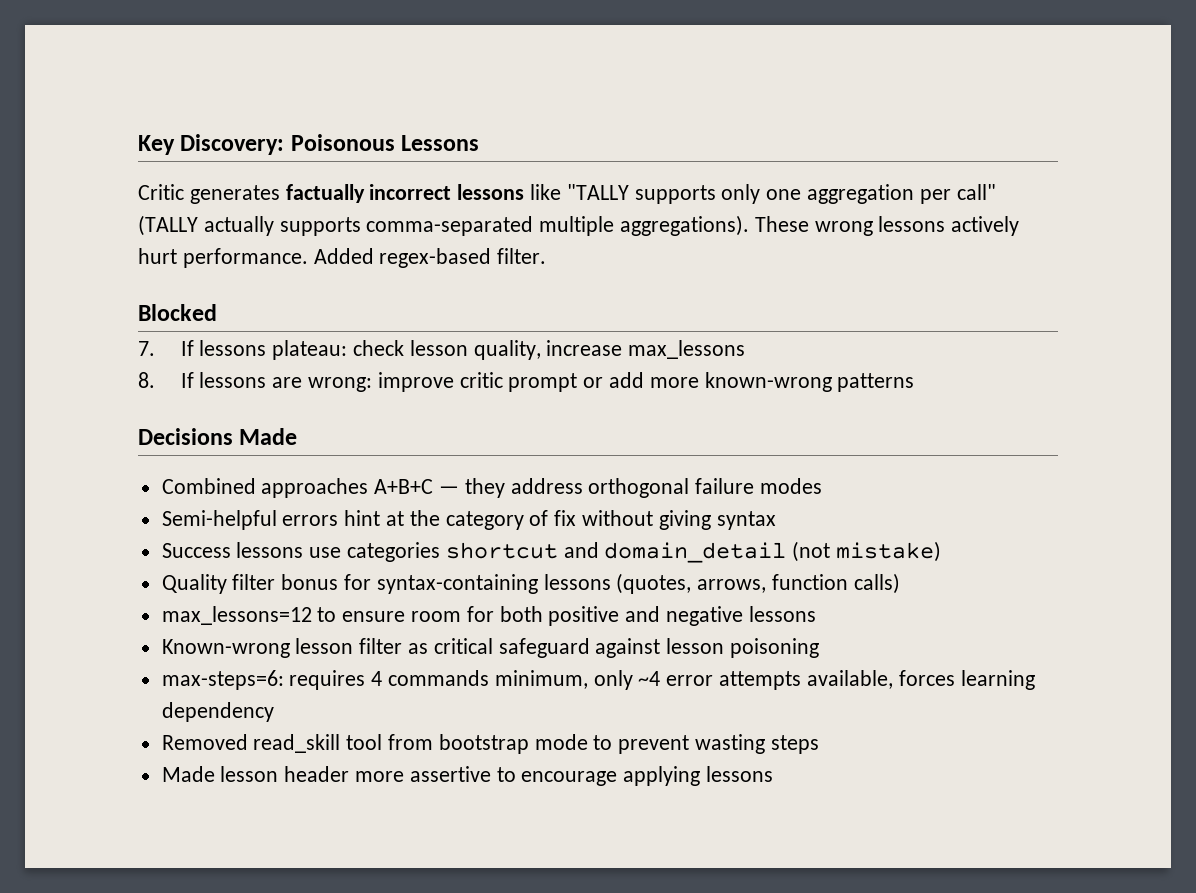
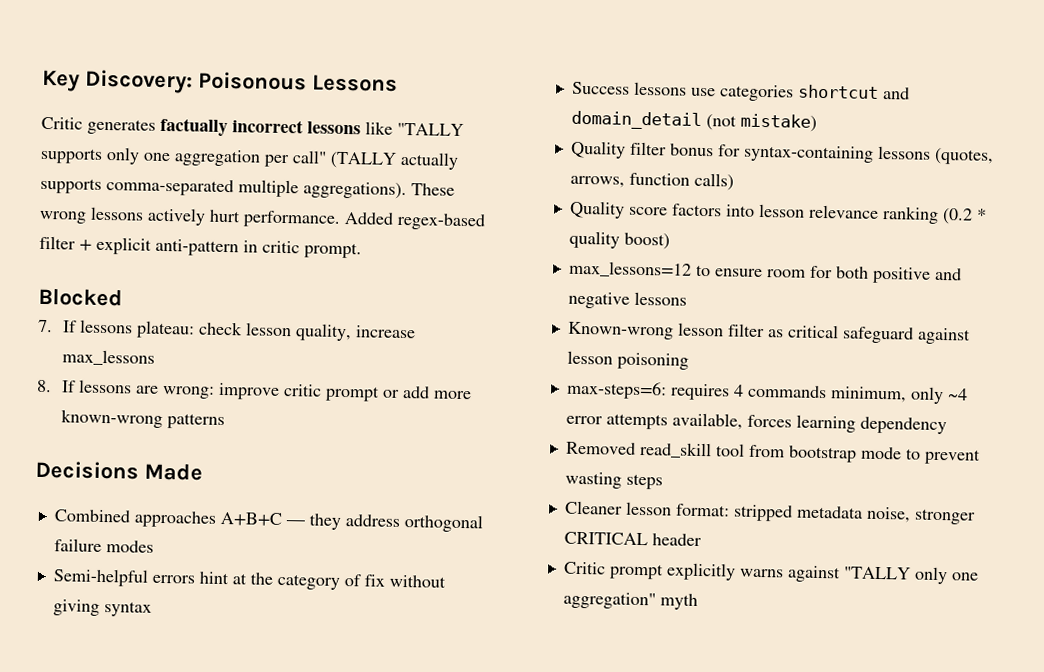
[497,248,547,264] filter. -> [39,235,362,259] filter + explicit anti-pattern in critic prompt.
(900, 583) none -> [568,200,987,225] [568,230,670,250] // Quality score factors into lesson relevance ranking (0.2 * quality boost)
[161,766,774,786] Made lesson header more assertive to encourage applying lessons -> [564,500,976,525] [563,531,702,547] [563,561,979,585] [562,591,698,610] Cleaner lesson format: stripped metadata noise, stronger CRITICAL header // Critic prompt explicitly warns against "TALLY only one aggregation" myth

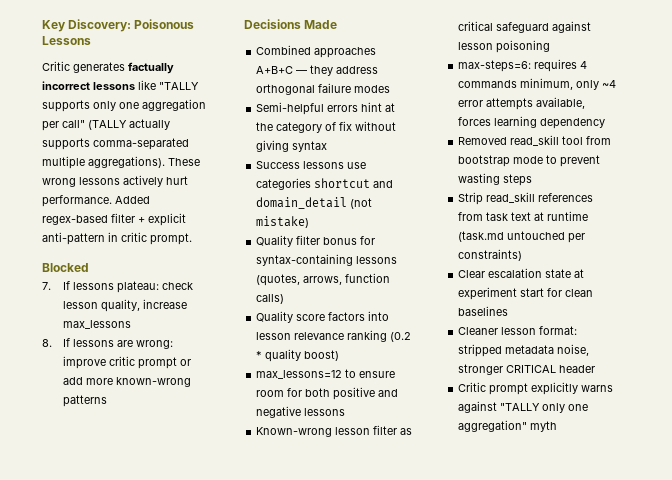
(663, 481) none -> [458,192,594,205] [458,211,589,221] [458,231,586,243] [458,249,523,261] [458,268,585,278] [458,287,594,300] [458,306,509,316] // Strip read_skill references from task text at runtime (task.md untouched per constraints) // Clear escalation state at experiment start for clean baselines

